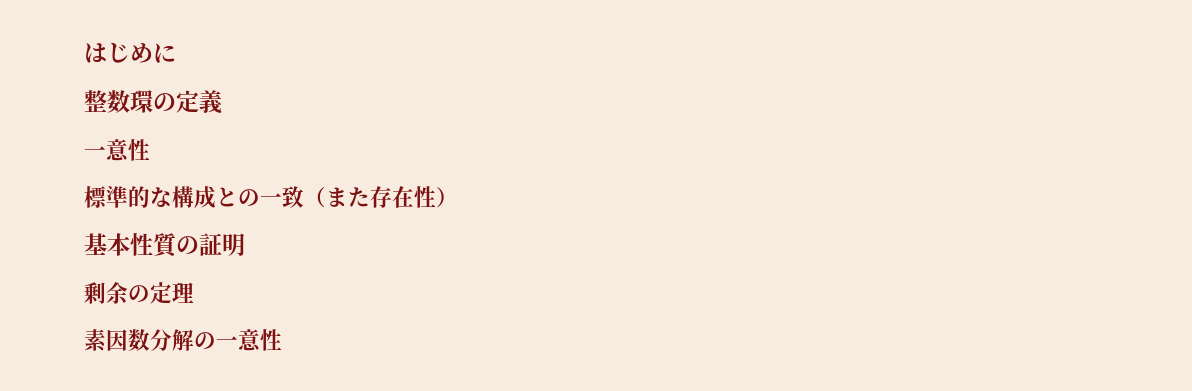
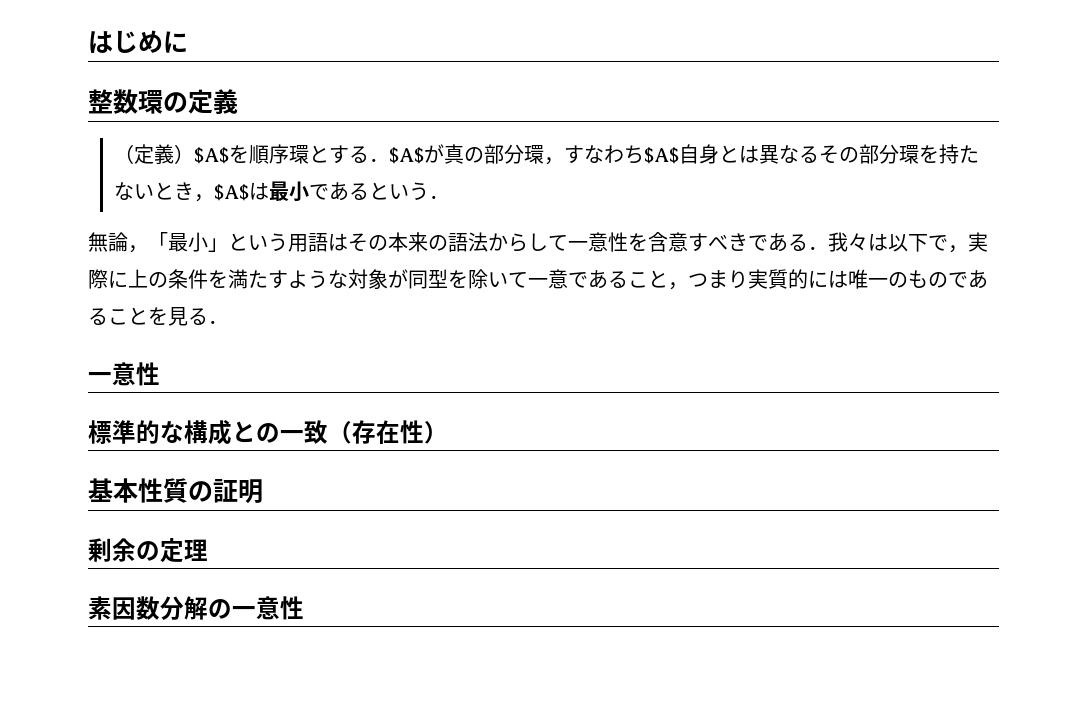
(222, 102) none -> [114,144,980,165] [114,181,450,202] [88,232,988,253] [88,269,988,290] [88,307,228,326] // （定義）$A$を順序環とする．$A$が真の部分環，すなわち$A$自身とは異なるその部分環を持たないとき，$A$は最小であるという． // 無論，「最小」という用語はその本来の語法からして一意性を含意すべきである．我々は以下で，実際に上の条件を満たすような対象が同型を除いて一意であること，つまり実質的には唯一のものであることを見る．
[326,187,370,207] また -> (352, 432) none

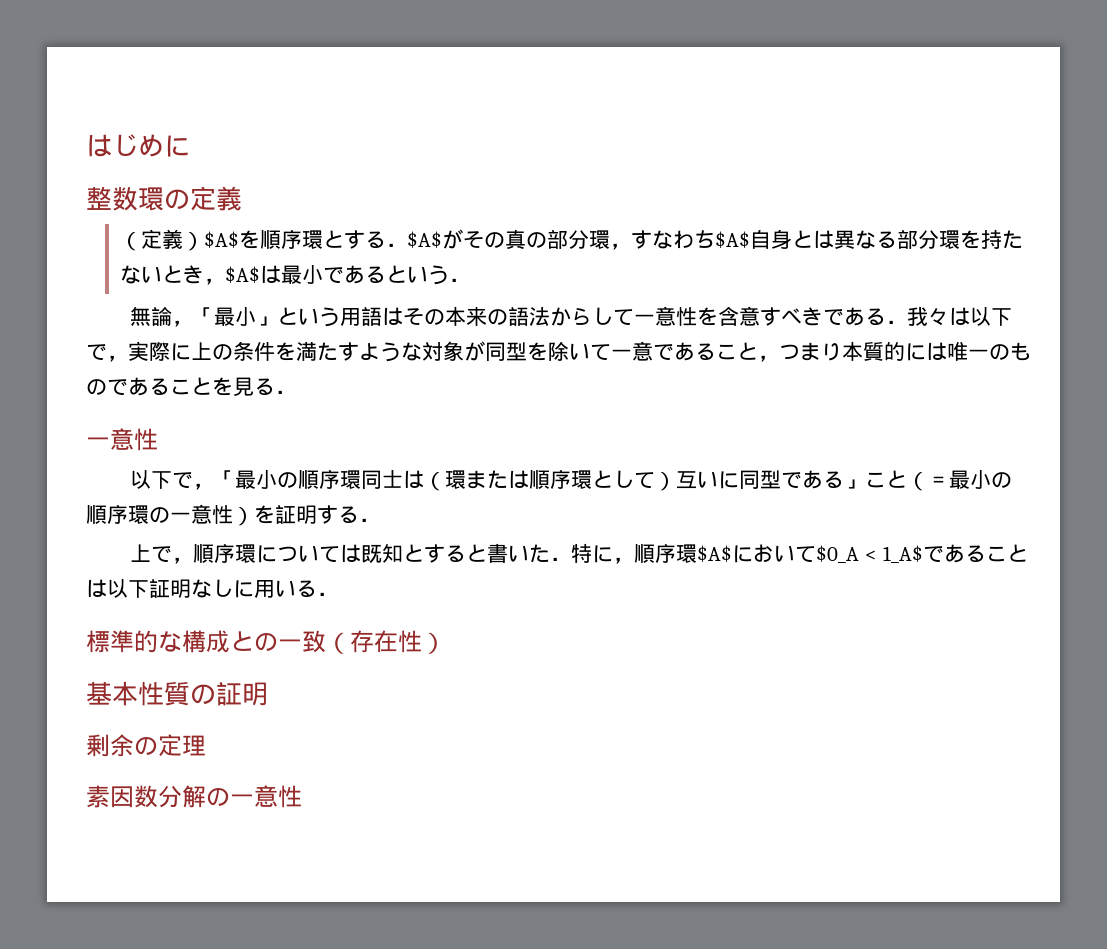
(445, 153) none -> [462,231,505,248] その
[819,145,860,164] その -> (897, 239) none
[748,269,768,289] 実 -> [842,341,863,361] 本
(160, 374) none -> [130,469,1013,491] [86,504,380,526] [130,543,1028,564] [86,579,338,598] // 以下で，「最小の順序環同士は（環または順序環として）互いに同型である」こと（＝最小の順序環の一意性）を証明する． // 上で，順序環については既知とすると書いた．特に，順序環$A$において$0_A < 1_A$であることは以下証明なしに用いる．

